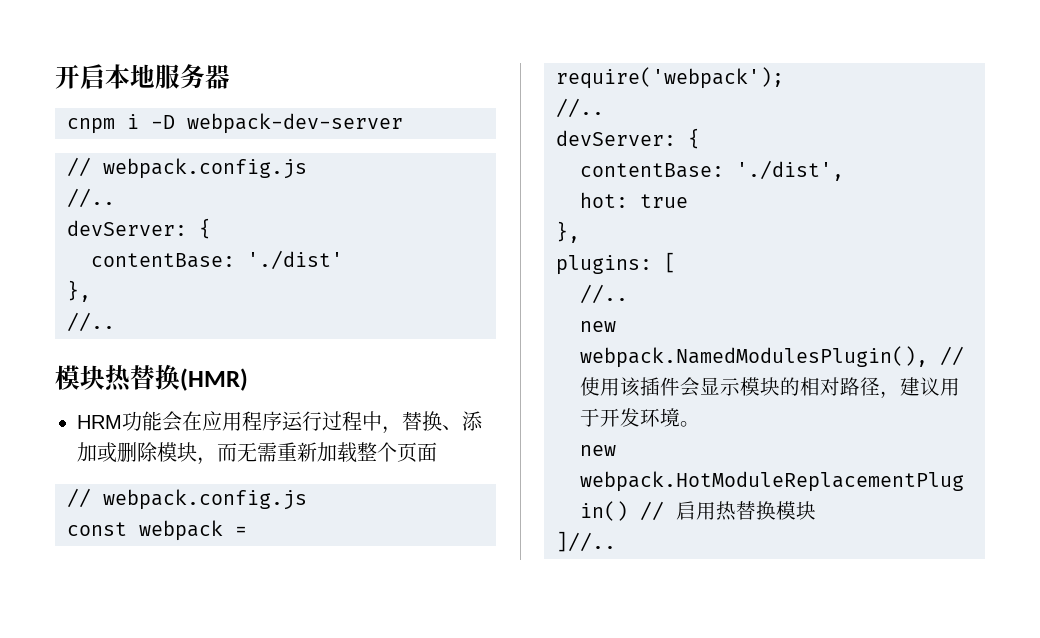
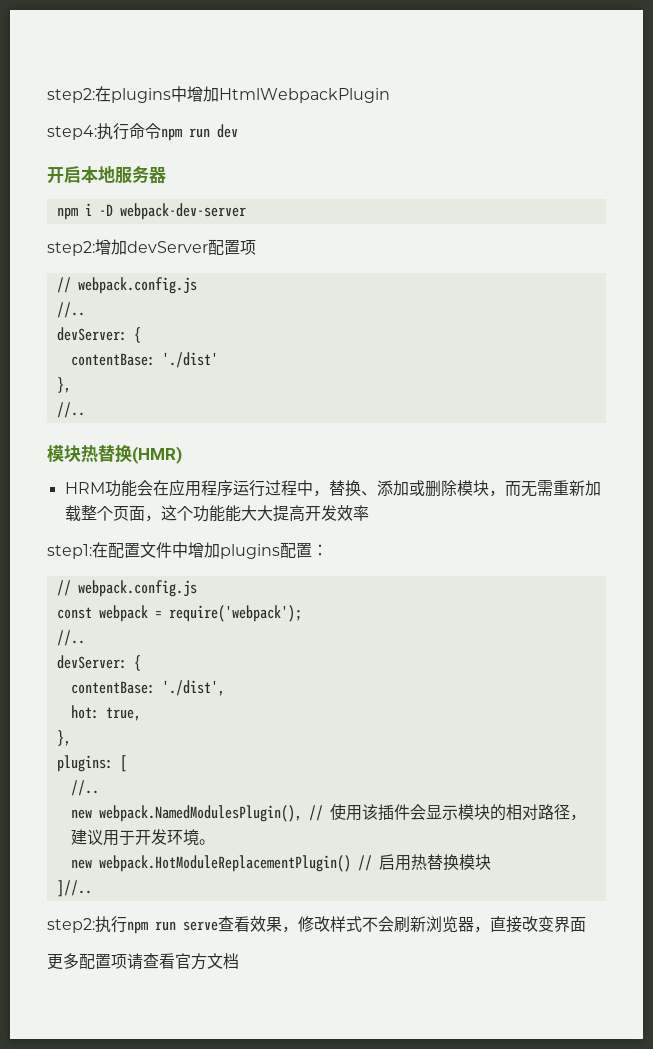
(55, 76) none -> [47,86,390,103] [47,123,238,141] step2:在plugins中增加HtmlWebpackPlugin // step4:执行命令npm run dev //
[67,118,115,134] cnpm -> [56,207,78,220] npm
(403, 123) none -> [47,239,256,256] // step2:增加devServer配置项
(437, 452) none -> [144,505,369,522] [47,542,328,559] ，这个功能能大大提高开发效率 // step1:在配置文件中增加plugins配置：
[640,194,688,208] true -> [105,707,141,721] true,
(616, 541) none -> [47,916,586,934] [47,953,239,970] // step2:执行npm run serve查看效果，修改样式不会刷新浏览器，直接改变界面 // 更多配置项请查看官方文档

